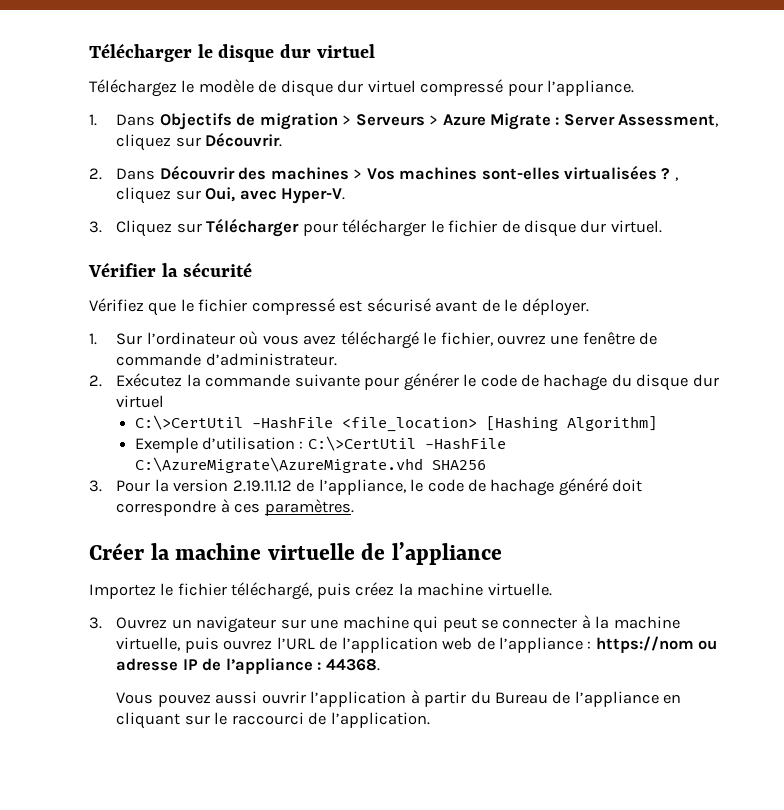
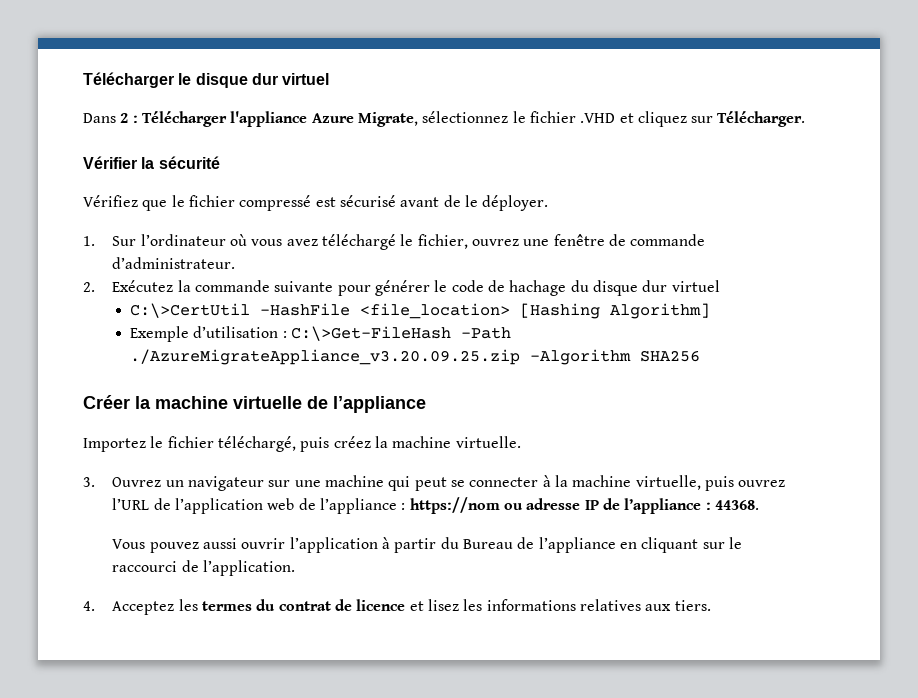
[89,79,635,97] [89,113,719,130] [116,132,283,151] [89,165,678,181] [116,187,346,204] [89,218,662,237] Téléchargez le modèle de disque dur virtuel compressé pour l’appliance. // 1. Dans Objectifs de migration > Serveurs > Azure Migrate : Server Assessment, cliquez sur Découvrir. // 2. Dans Découvrir des machines > Vos machines sont-elles virtualisées ? , cliquez sur Oui, avec Hyper-V. // 3. Cliquez sur Télécharger pour télécharger le fichier de disque dur virtuel. -> [83,111,806,127] Dans 2 : Télécharger l'appliance Azure Migrate, sélectionnez le fichier .VHD et cliquez sur Télécharger.
[307,436,506,451] [134,457,486,473] [89,478,643,496] [116,499,354,516] C:\>CertUtil -HashFile C:\AzureMigrate\AzureMigrate.vhd SHA256 // 3. Pour la version 2.19.11.12 de l’appliance, le code de hachage généré doit correspondre à ces paramètres. -> [291,326,512,341] [130,349,701,365] C:\>Get-FileHash -Path ./AzureMigrateAppliance_v3.20.09.25.zip -Algorithm SHA256
(430, 720) none -> [83,599,711,615] // 4. Acceptez les termes du contrat de licence et lisez les informations relatives aux tiers.

